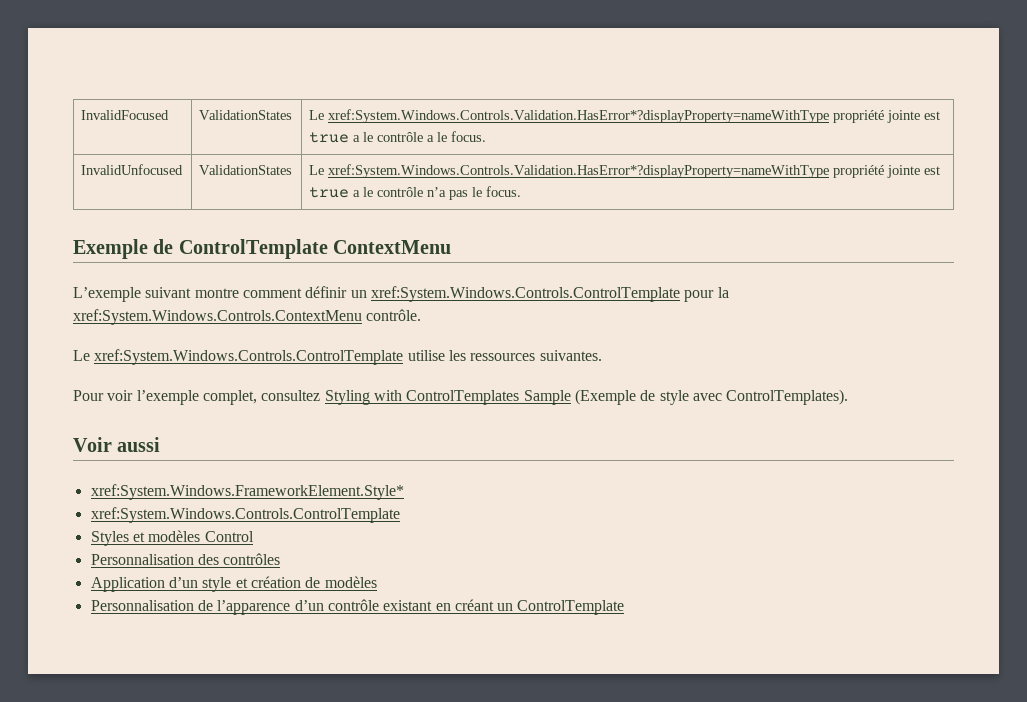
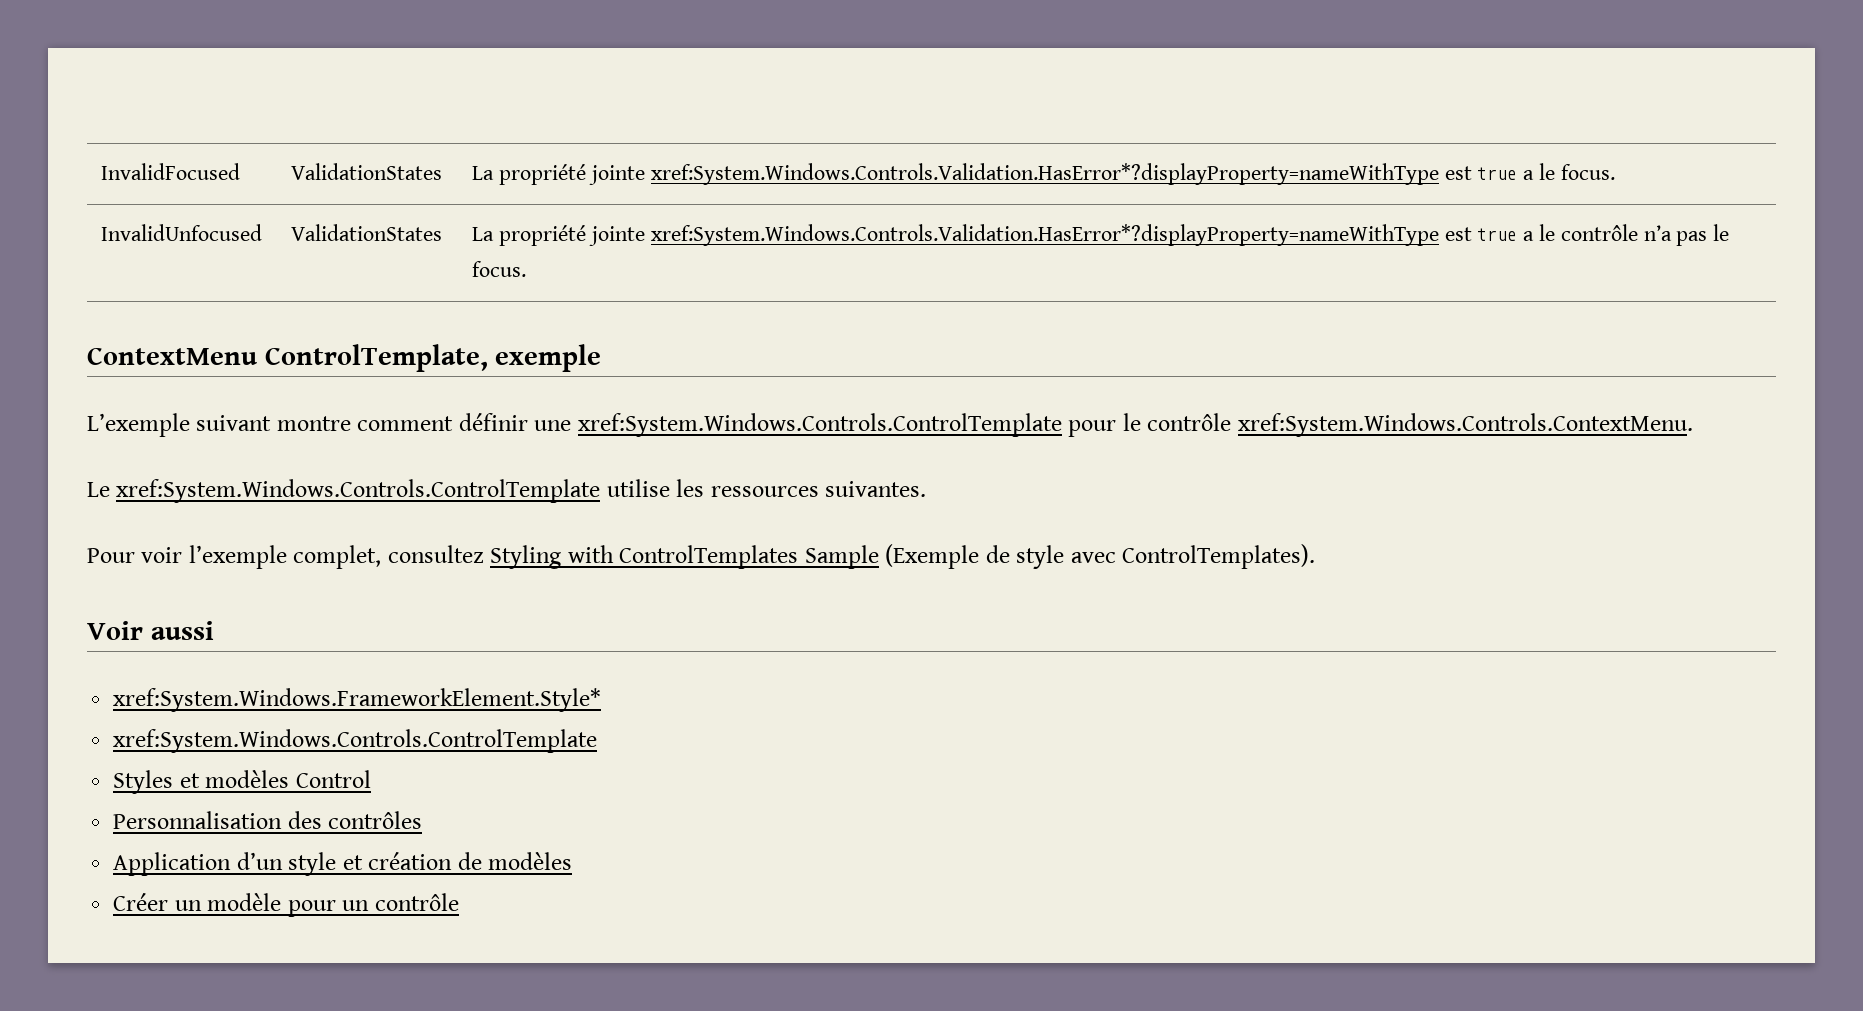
[309,109,941,123] [309,132,448,143] Le xref:System.Windows.Controls.Validation.HasError*?displayProperty=nameWithType propriété jointe est true a le contrôle a le -> [472,163,1556,185] La propriété jointe xref:System.Windows.Controls.Validation.HasError*?displayProperty=nameWithType est true a le
[309,164,921,178] Le xref:System.Windows.Controls.Validation.HasError*?displayProperty=nameWithType propriété jointe -> [472,224,1439,246] La propriété jointe xref:System.Windows.Controls.Validation.HasError*?displayProperty=nameWithType
[73,239,328,259] Exemple de ControlTemplate -> (527, 269) none
(452, 247) none -> [264,344,602,372] ControlTemplate, exemple
[350,290,367,298] un -> [534,420,572,431] une
[717,287,729,298] [73,309,422,325] la xref:System.Windows.Controls.ContextMenu contrôle. -> [1122,413,1693,437] le contrôle xref:System.Windows.Controls.ContextMenu.
[90,599,625,615] Personnalisation de l’apparence d’un contrôle existant en créant un ControlTemplate -> [113,893,459,917] Créer un modèle pour un contrôle

